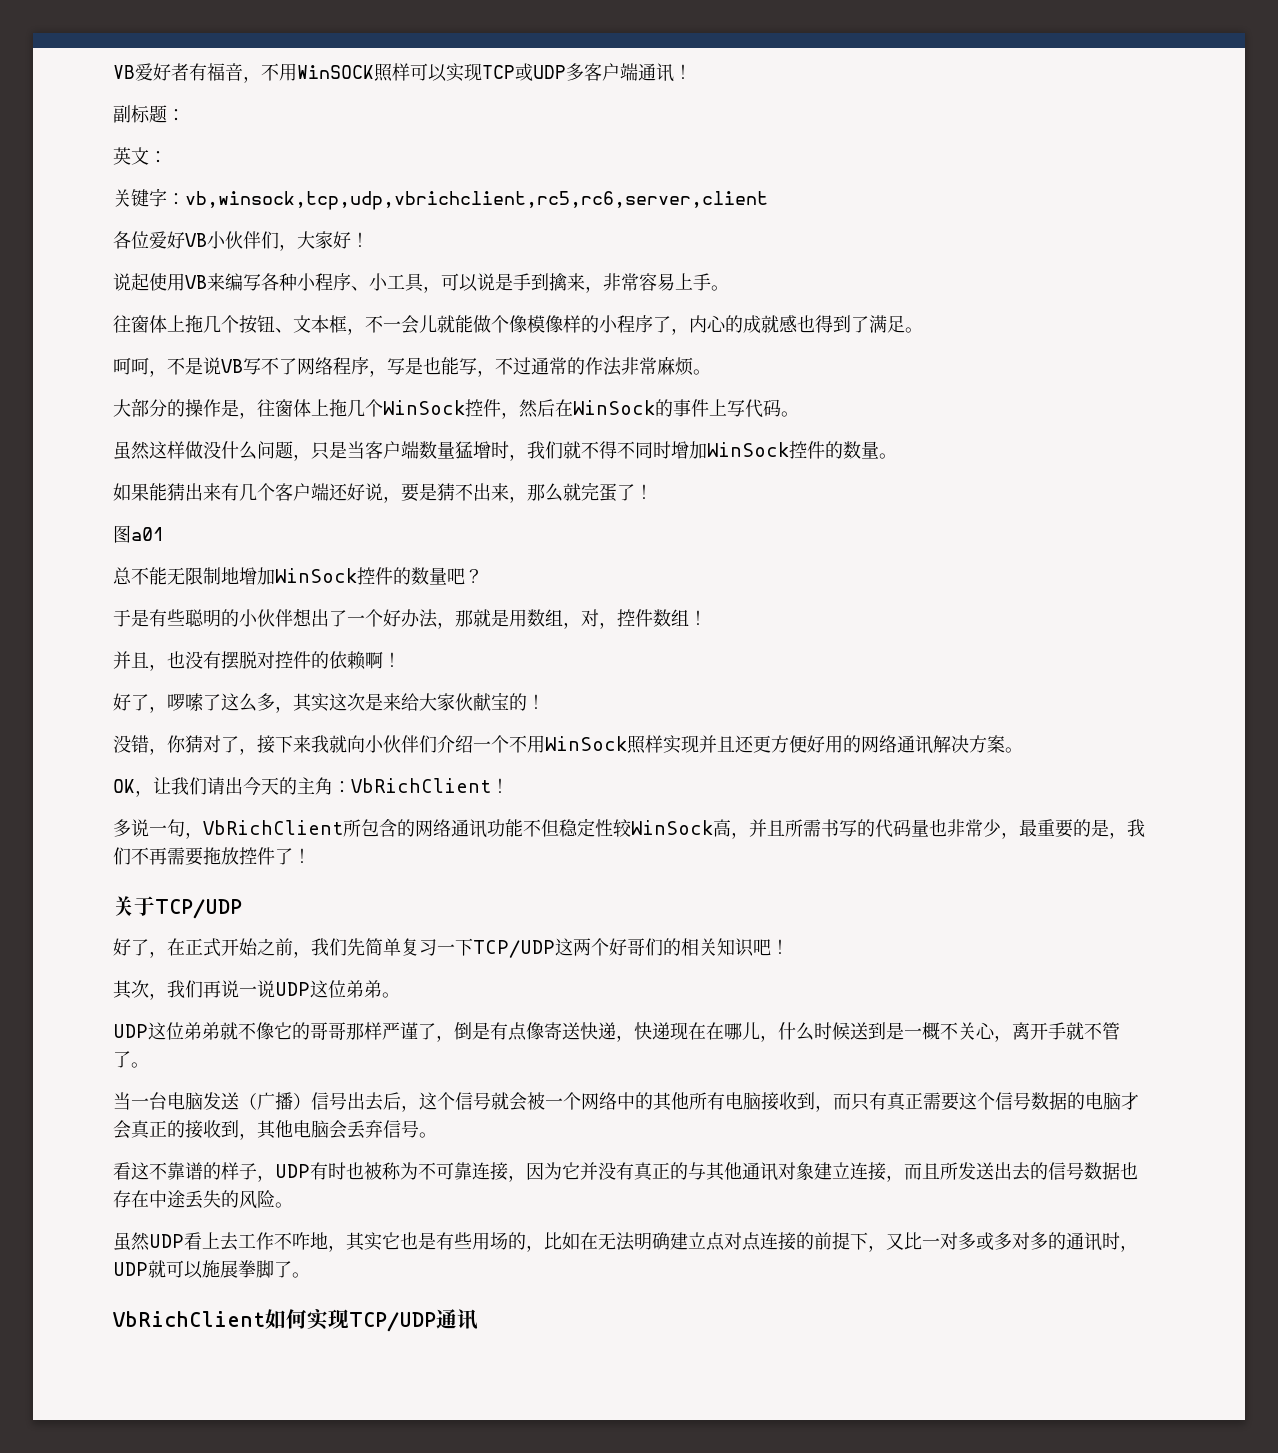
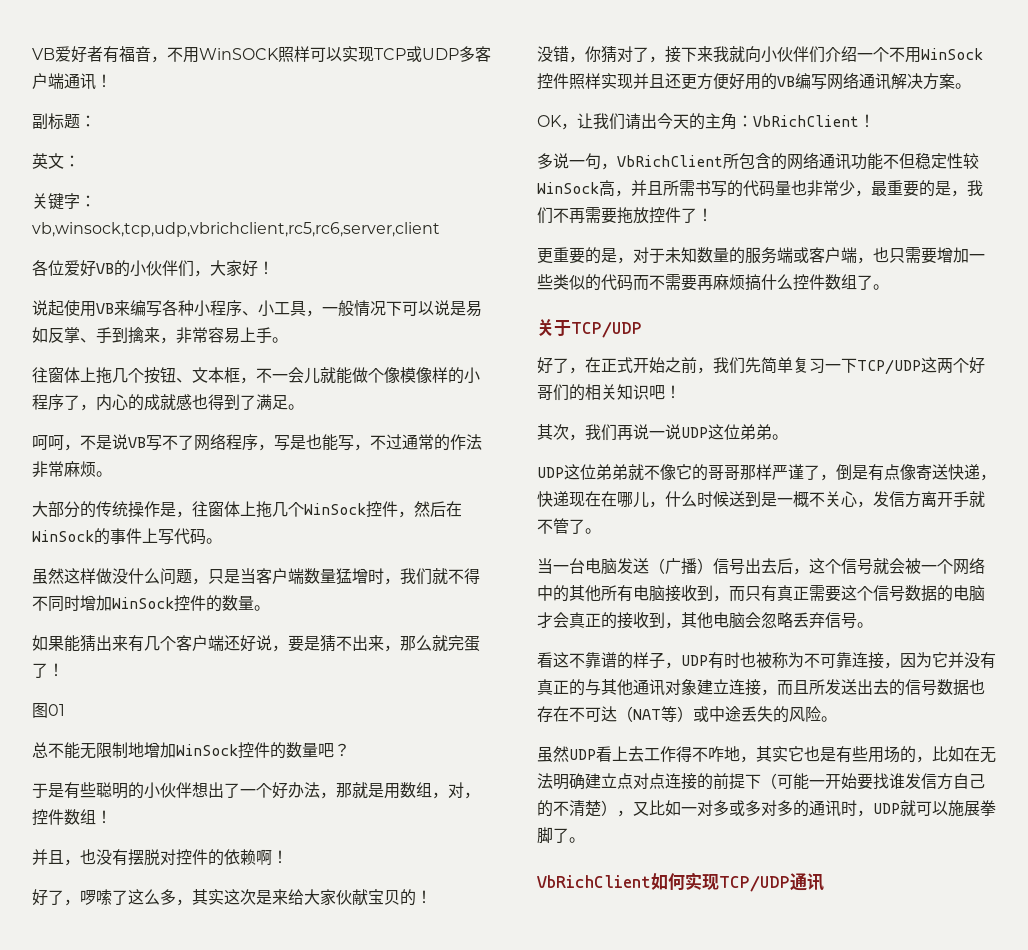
(207, 240) none -> [114,260,130,277] 的
[441,273,513,292] 可以说是 -> [322,300,482,317] [32,327,96,343] 一般情况下可以说是易如反掌、
(185, 408) none -> [96,501,128,517] 传统
[131,527,164,541] a01 -> [48,704,65,716] 01
(509, 701) none -> [384,890,400,905] 贝
(627, 743) none -> [537,73,569,90] 控件
(861, 744) none -> [777,73,827,90] VB编写
(311, 855) none -> [537,247,985,264] [537,274,889,291] // 更重要的是，对于未知数量的服务端或客户端，也只需要增加一些类似的代码而不需要再麻烦搞什么控件数组了。
(1012, 1038) none -> [873,491,921,508] 发信方
(347, 1129) none -> [761,612,793,628] 忽略
(149, 1199) none -> [569,706,709,722] 不可达（NAT等）或
(274, 1241) none -> [676,746,692,762] 得
[868,1232,922,1252] ，又比 -> [761,773,985,790] [537,800,681,817] （可能一开始要找谁发信方自己的不清楚），又比如

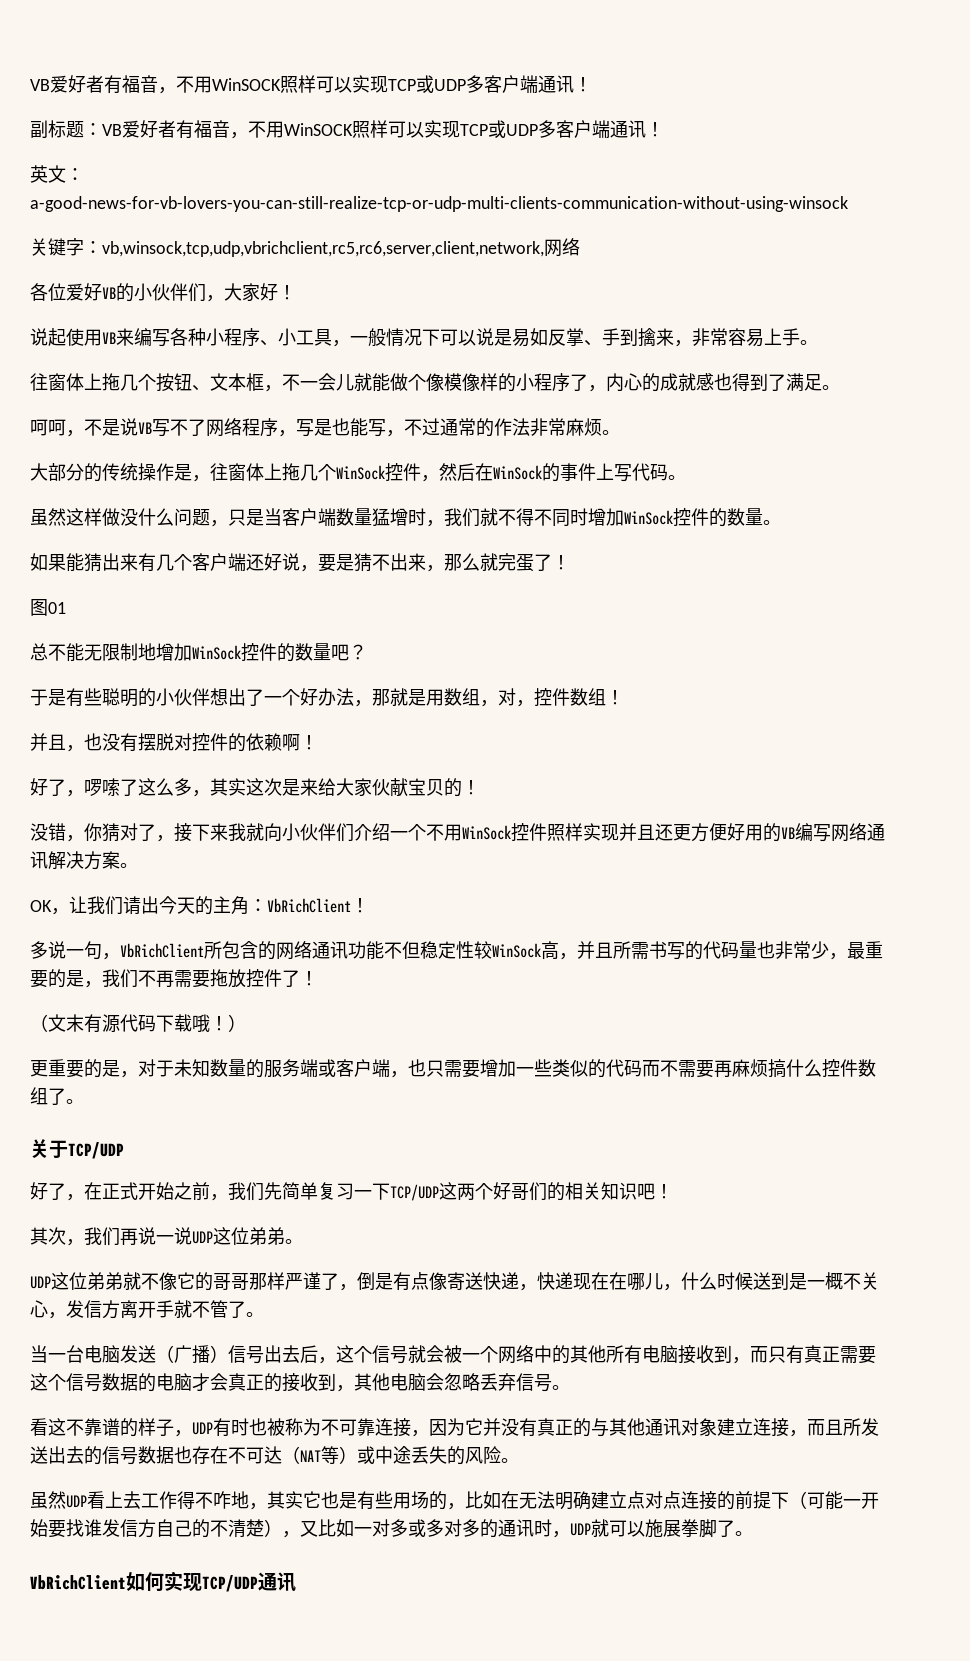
(96, 121) none -> [102,120,664,139] VB爱好者有福音，不用WinSOCK照样可以实现TCP或UDP多客户端通讯！
(80, 161) none -> [30,196,848,212] a-good-news-for-vb-lovers-you-can-still-realize-tcp-or-udp-multi-clients-communication-without-using-winsock
[32,222,440,237] vb,winsock,tcp,udp,vbrichclient,rc5,rc6,server,client -> [102,238,580,257] vb,winsock,tcp,udp,vbrichclient,rc5,rc6,server,client,network,网络
(713, 215) none -> [30,1014,246,1033] // （文末有源代码下载哦！）

